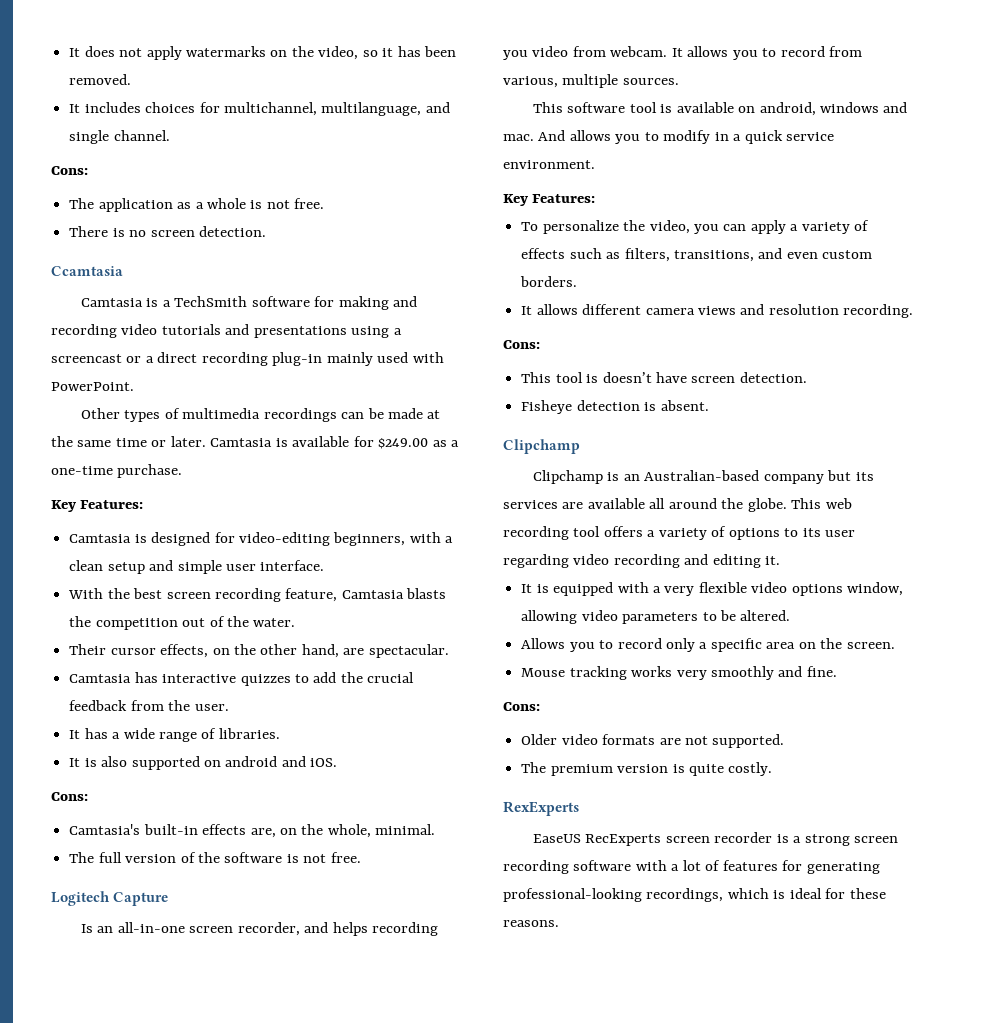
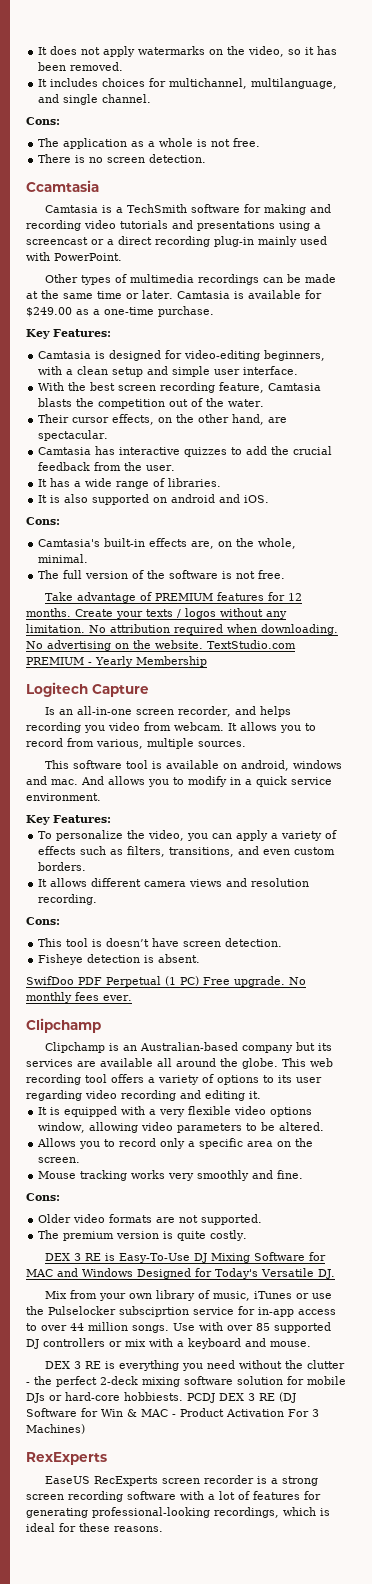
(361, 857) none -> [45,592,303,603] [26,608,287,619] [26,624,338,635] [26,640,296,651] [26,656,207,667] // Take advantage of PREMIUM features for 12 months. Create your texts / logos without any limitation. No attribution required when downloading. No advertising on the website. TextStudio.com PREMIUM - Yearly Membership
(709, 405) none -> [26,976,306,987] [26,992,132,1003] // SwifDoo PDF Perpetual (1 PC) Free upgrade. No monthly fees ever.
(773, 769) none -> [45,1252,327,1263] [26,1268,335,1279] [45,1290,333,1301] [26,1306,336,1317] [26,1322,331,1333] [26,1338,311,1349] [45,1360,346,1371] [26,1376,346,1387] [26,1392,296,1403] [26,1408,319,1417] [26,1424,85,1434] // DEX 3 RE is Easy-To-Use DJ Mixing Software for MAC and Windows Designed for Today's Versatile DJ. // Mix from your own library of music, iTunes or use the Pulselocker subsciprtion service for in-app access to over 44 million songs. Use with over 85 supported DJ controllers or mix with a keyboard and mouse. // DEX 3 RE is everything you need without the clutter - the perfect 2-deck mixing software solution for mobile DJs or hard-core hobbiests. PCDJ DEX 3 RE (DJ Software for Win & MAC - Product Activation For 3 Machines)

